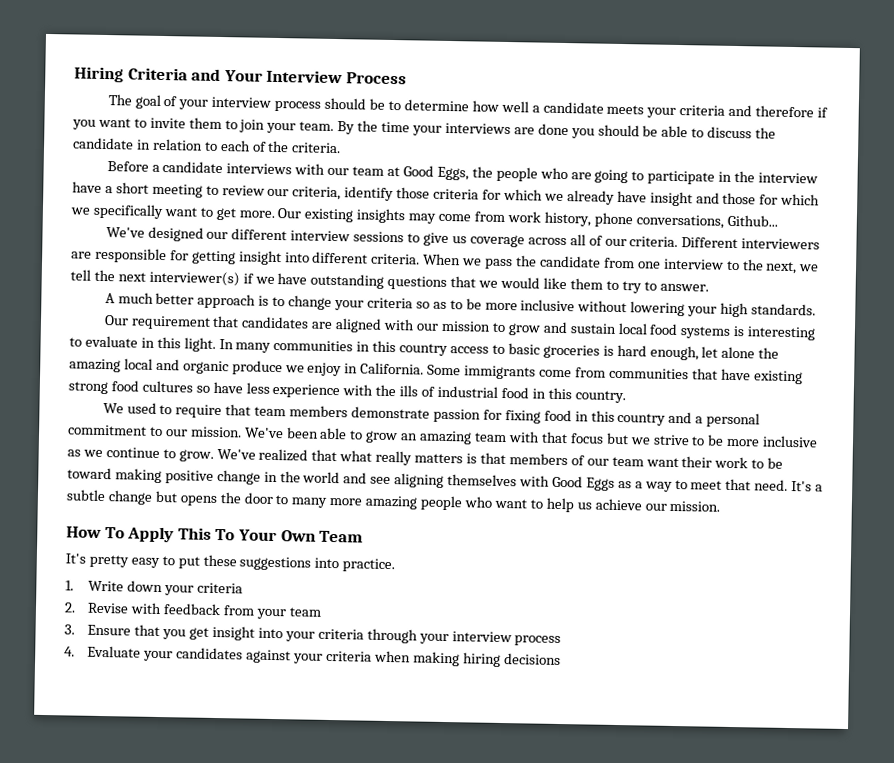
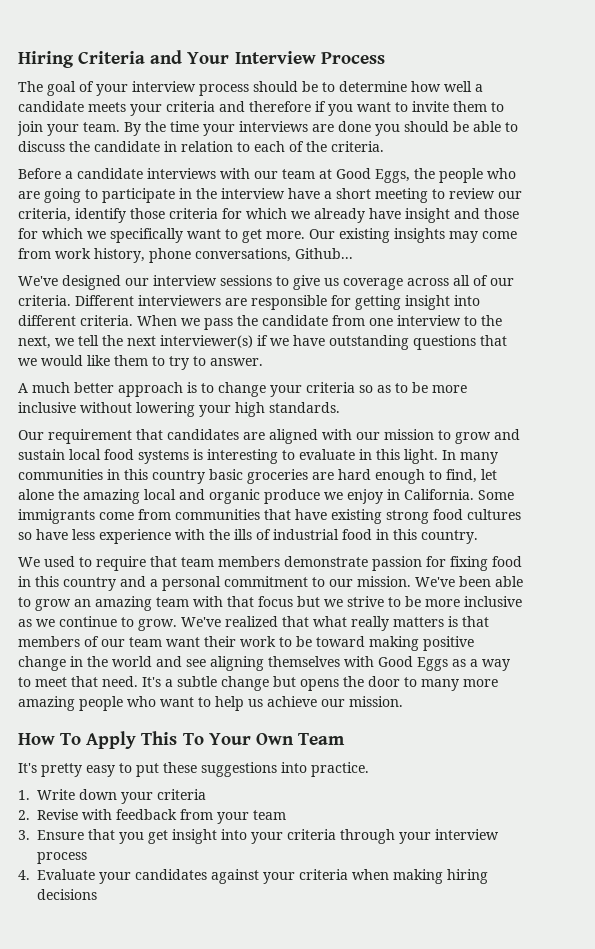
[231,228,288,241] different -> (149, 282) none
[450,343,699,361] access to basic groceries is hard enough, -> [209,469,477,484] basic groceries are hard enough to find,

